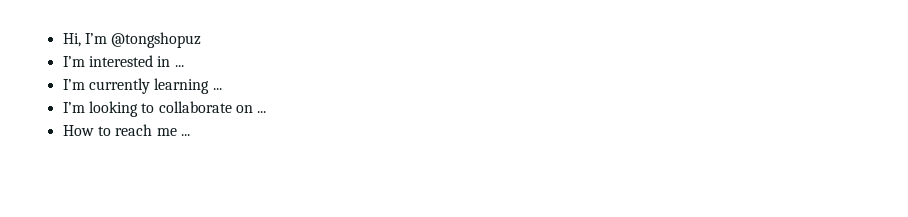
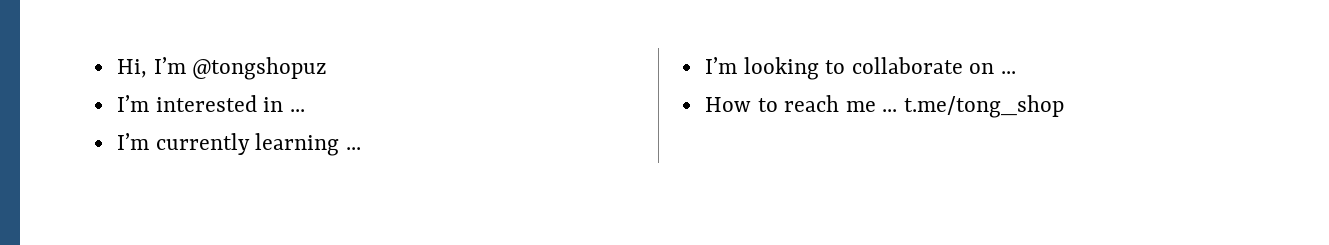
(190, 135) none -> [904,95,1065,118] t.me/tong_shop

